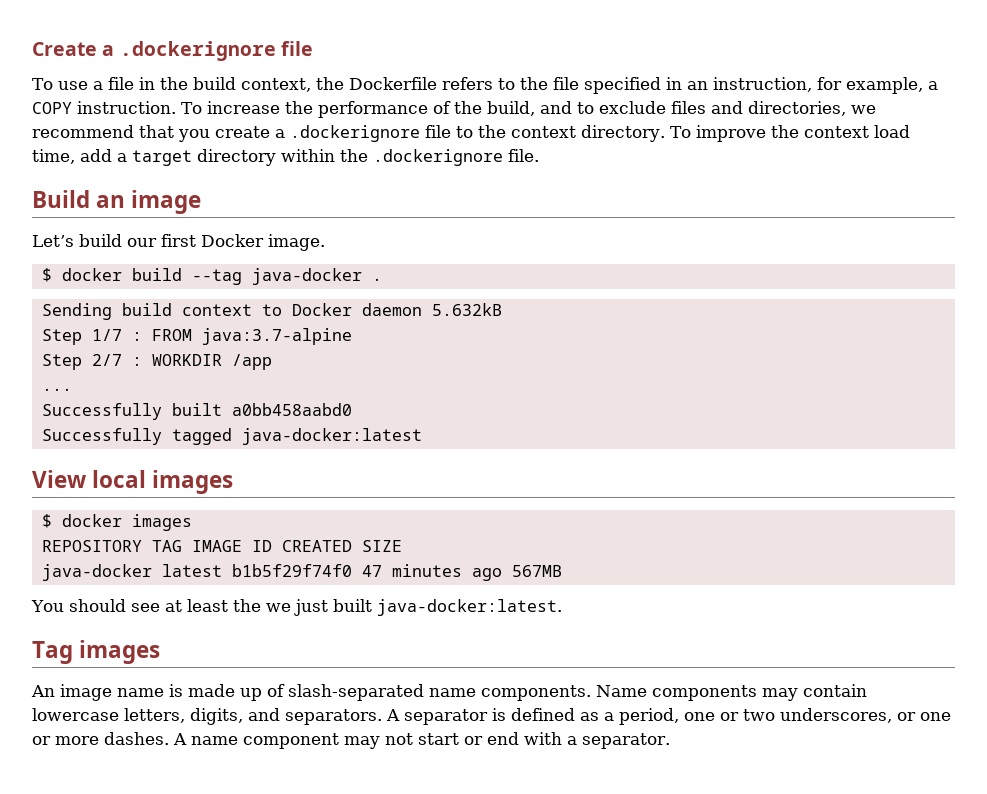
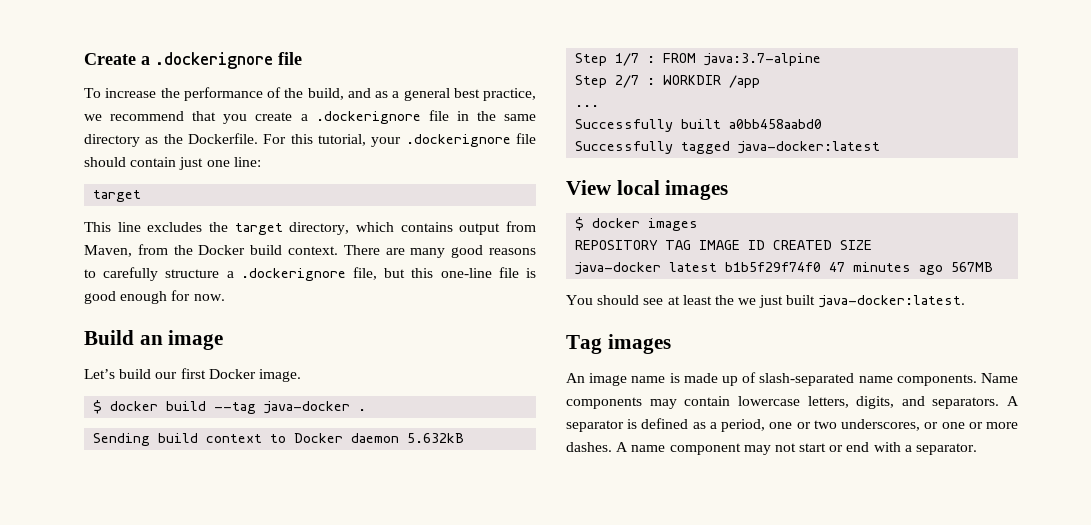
[57,77,938,94] [32,101,202,114] use a file in the build context, the Dockerfile refers to the file specified in an instruction, for example, a COPY instruction. To -> (101, 93) none
[576,101,846,116] to exclude files and directories, -> [375,88,536,101] as a general best practice,
[456,125,910,142] [32,149,539,166] to the context directory. To improve the context load time, add a target directory within the .dockerignore file. -> [456,111,536,121] [84,133,536,147] [84,157,261,170] [93,190,142,202] [84,221,536,235] [84,244,536,258] [84,267,536,281] [84,290,225,304] in the same directory as the Dockerfile. For this tutorial, your .dockerignore file should contain just one line: // target // This line excludes the target directory, which contains output from Maven, from the Docker build context. There are many good reasons to carefully structure a .dockerignore file, but this one-line file is good enough for now.

